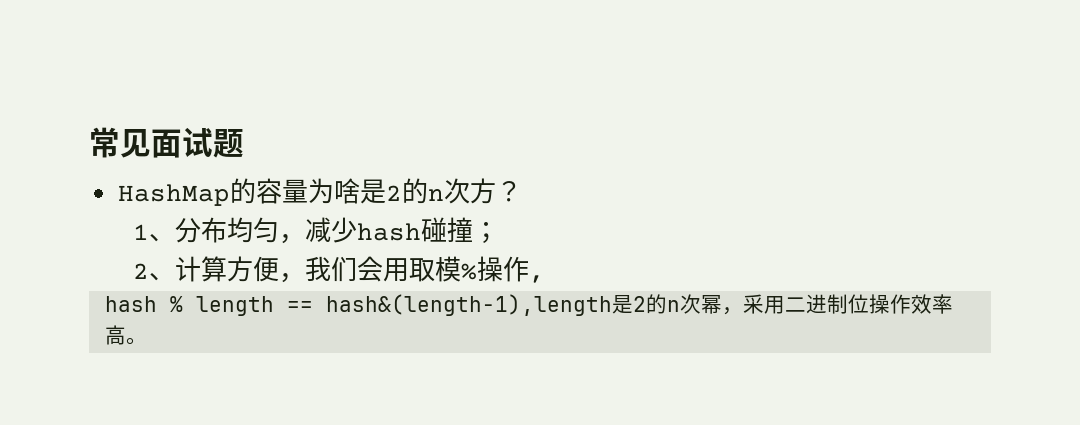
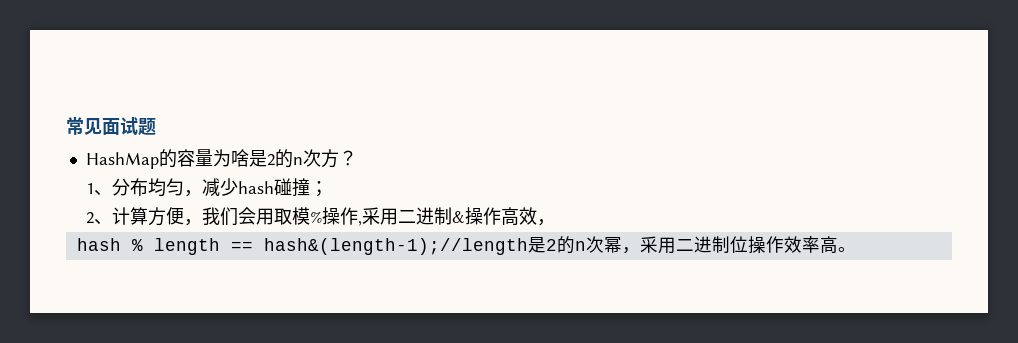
(545, 279) none -> [361,207,555,226] 采用二进制&操作高效，
[325,294,612,316] hash&(length-1),length -> [263,238,528,255] hash&(length-1);//length

